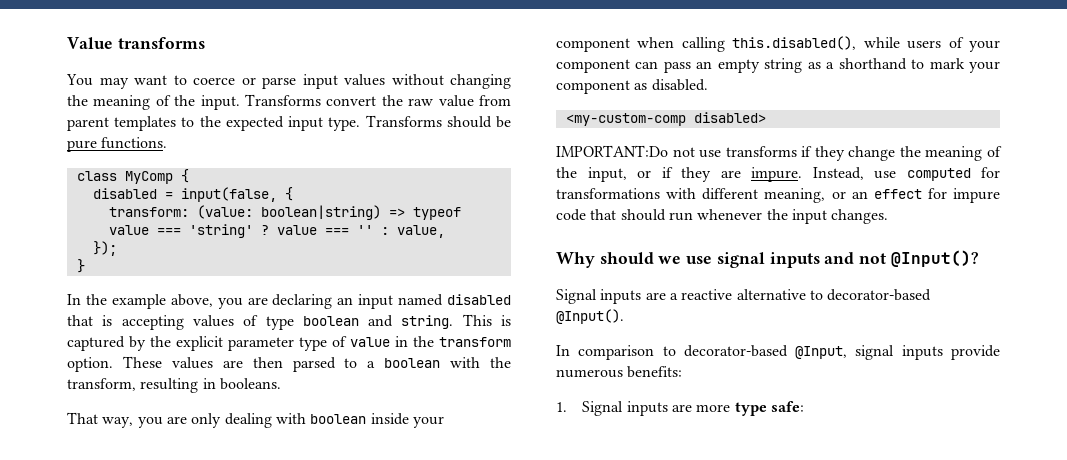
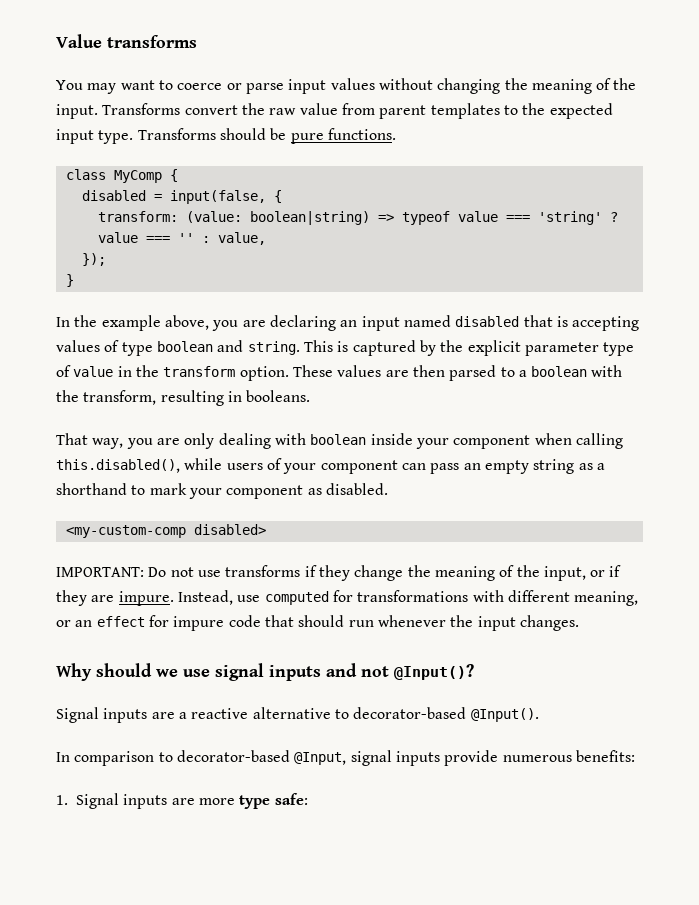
[556,145,668,157] IMPORTANT:Do -> [56,567,167,577] IMPORTANT: Do

